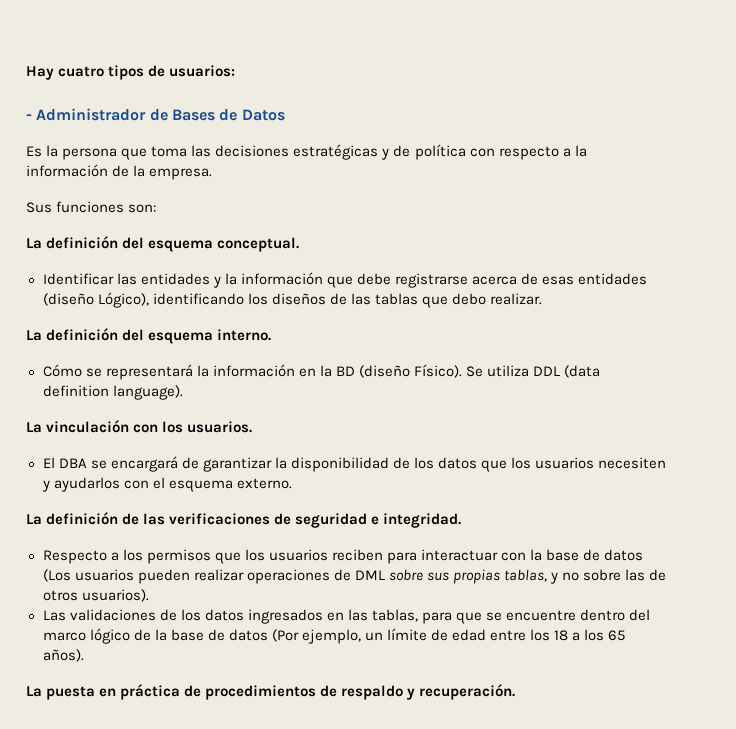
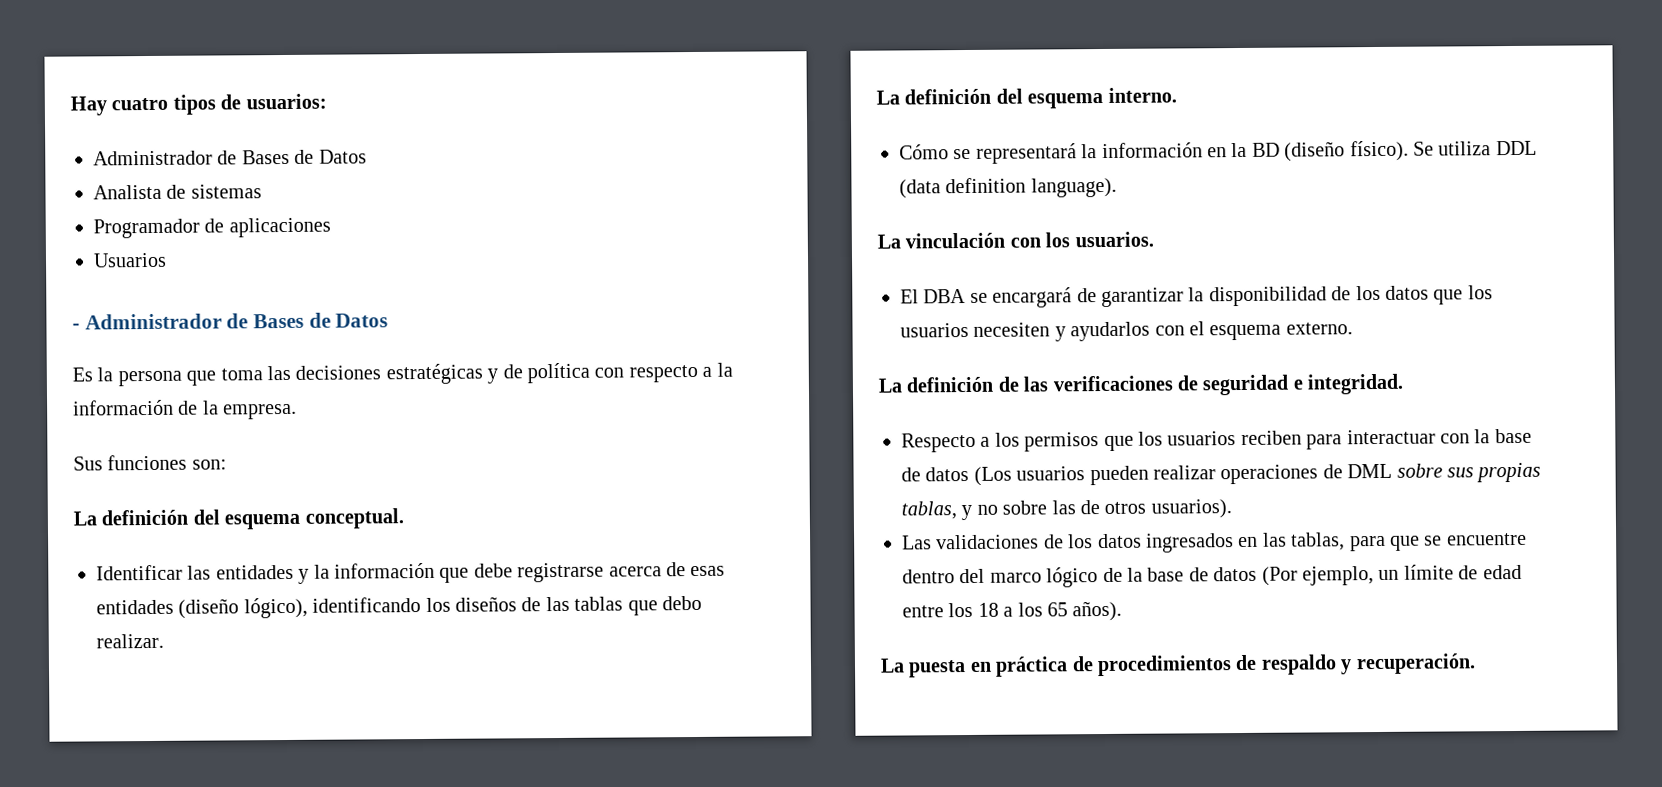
(236, 71) none -> [93,149,367,166] [93,184,262,200] [93,217,331,239] [93,252,167,268] // Administrador de Bases de Datos // Analista de sistemas // Programador de aplicaciones // Usuarios
[97,292,149,308] Lógico), -> [243,597,308,619] lógico),
[413,364,462,378] Físico). -> [1349,140,1409,162] físico).

